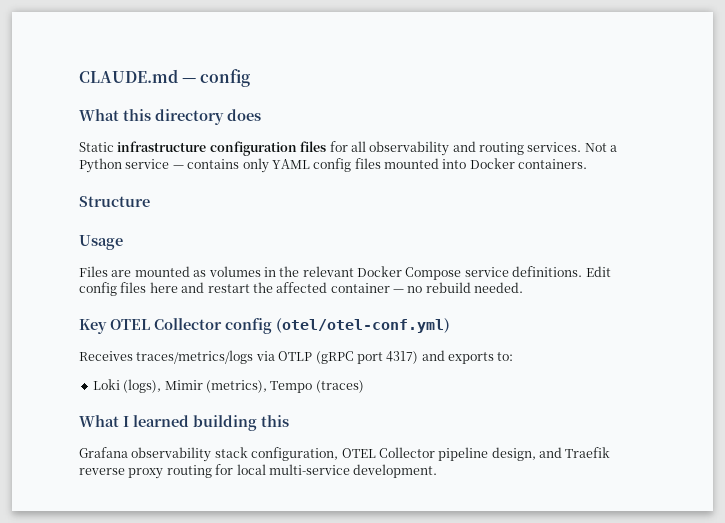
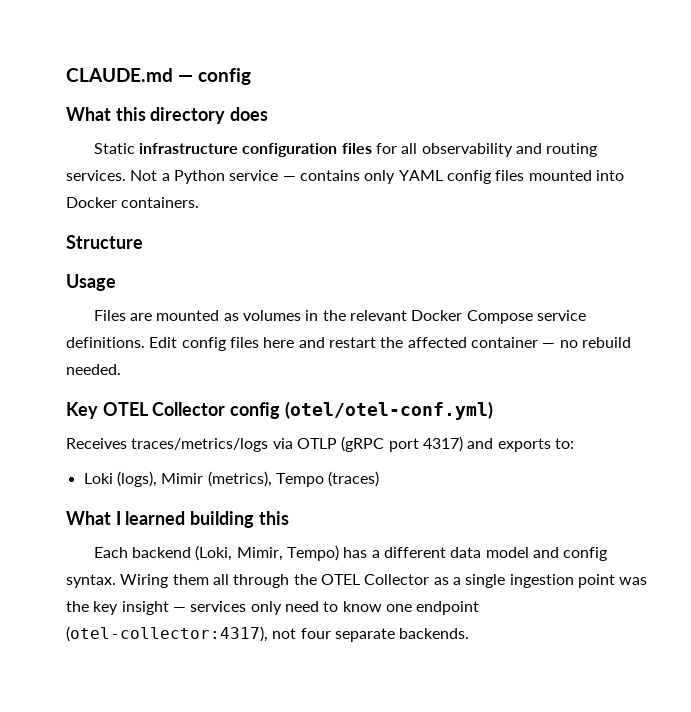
[79,447,611,462] [79,464,438,479] Grafana observability stack configuration, OTEL Collector pipeline design, and Traefik reverse proxy routing for local multi-service development. -> [93,545,608,561] [66,574,648,588] [66,601,480,615] [66,626,470,642] Each backend (Loki, Mimir, Tempo) has a different data model and config syntax. Wiring them all through the OTEL Collector as a single ingestion point was the key insight — services only need to know one endpoint (otel-collector:4317), not four separate backends.

